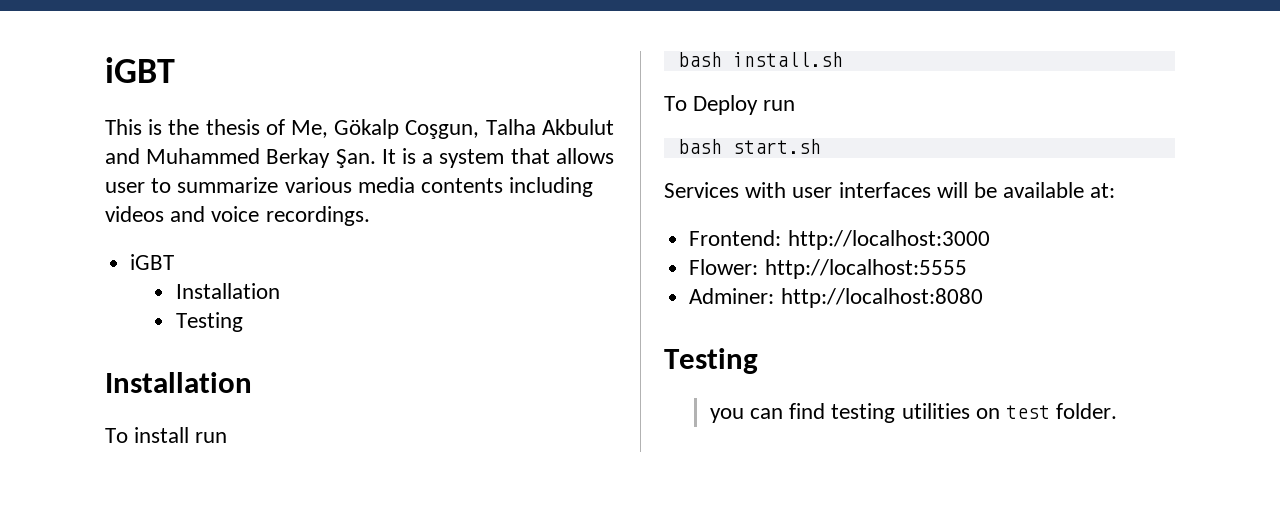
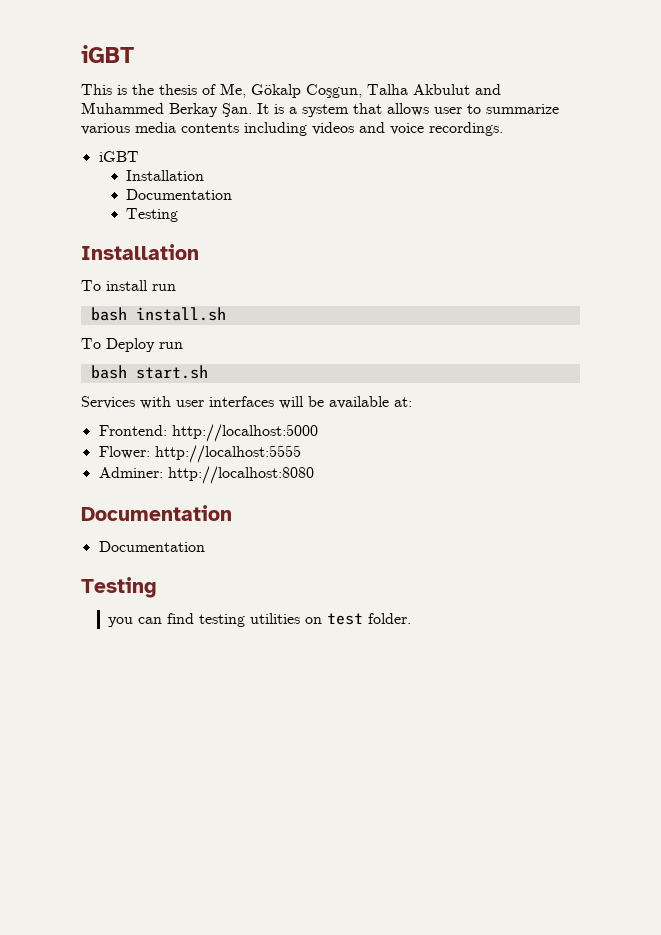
(281, 291) none -> [125,189,232,200] // Documentation
[787,230,990,250] http://localhost:3000 -> [171,424,318,442] http://localhost:5000
(983, 298) none -> [81,505,232,521] [98,541,205,552] // Documentation // Documentation

